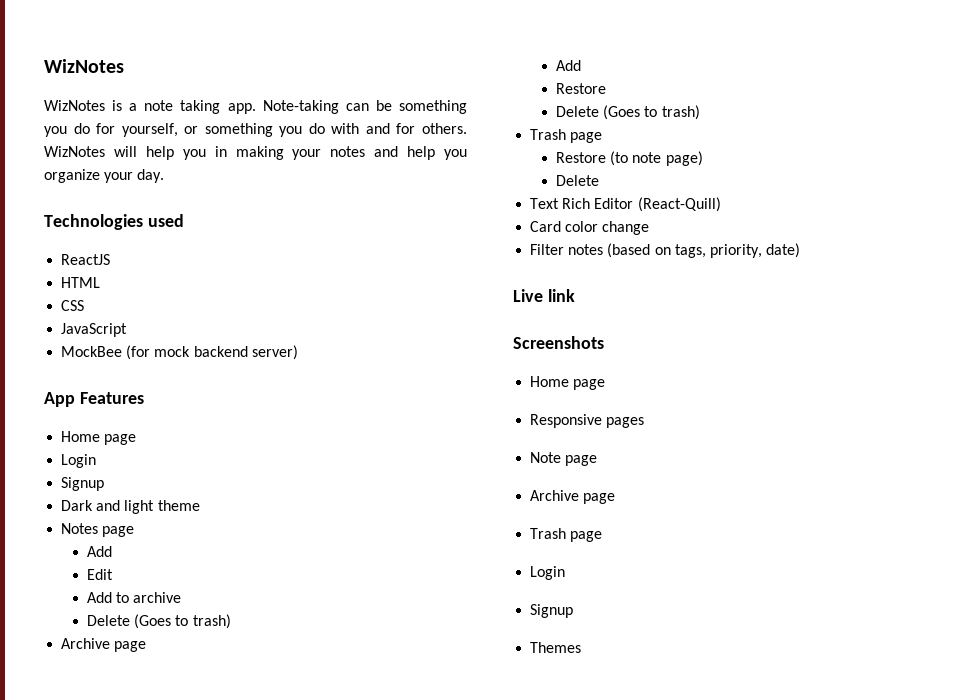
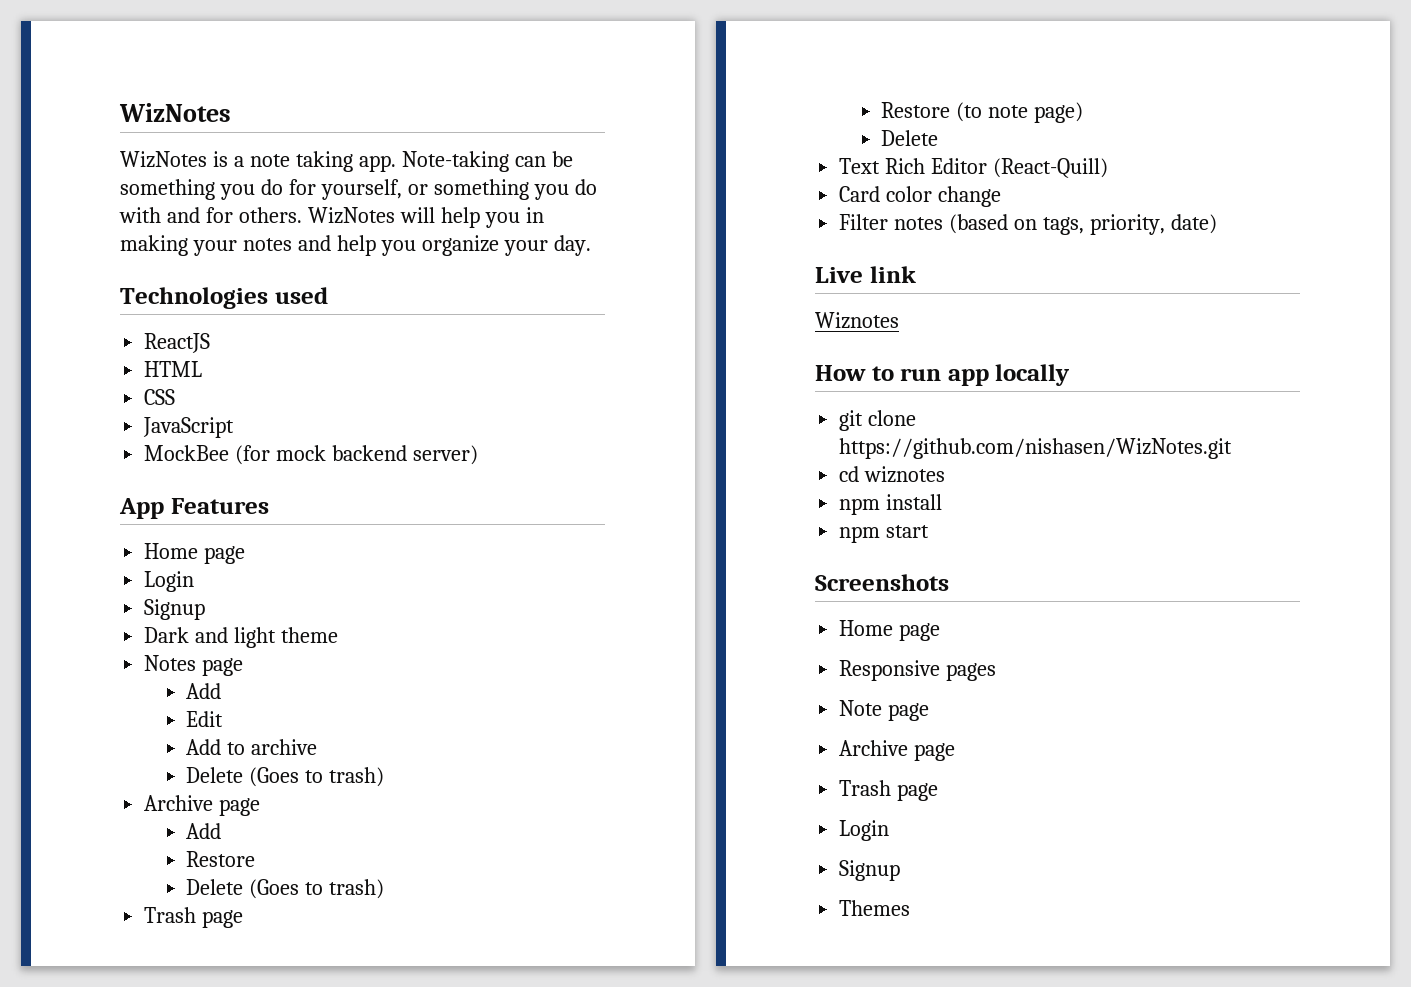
(575, 295) none -> [815,312,899,329] [815,364,1071,386] [839,410,917,431] [839,438,1233,459] [839,466,946,483] [839,494,943,515] [839,525,930,543] // Wiznotes // How to run app locally // git clone https://github.com/nishasen/WizNotes.git // cd wiznotes // npm install // npm start

